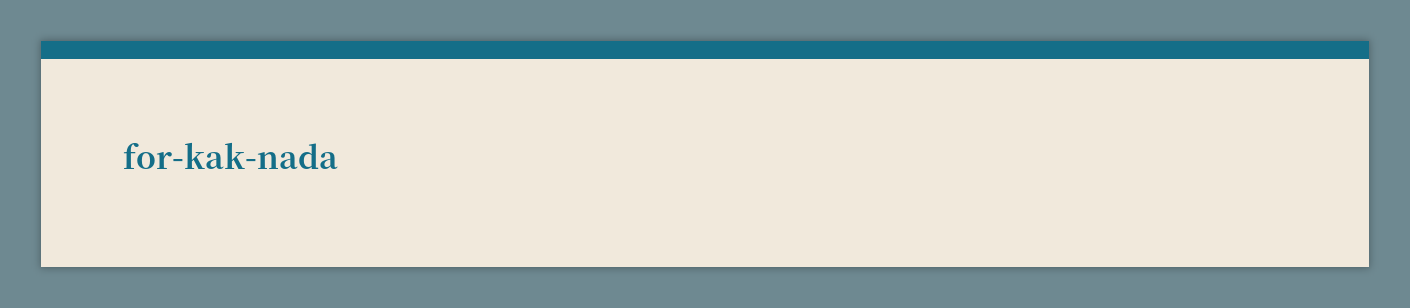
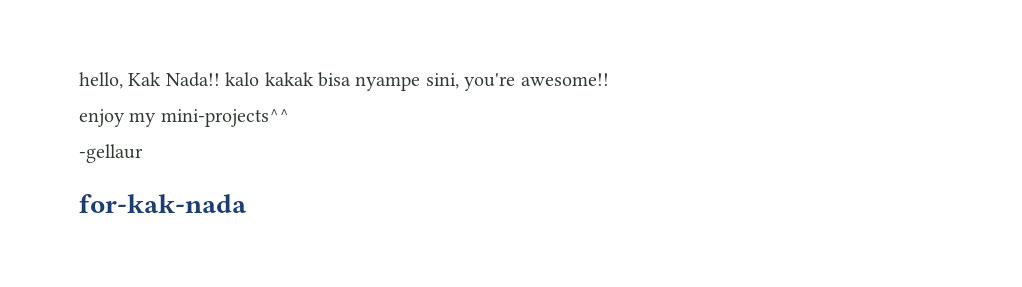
(123, 155) none -> [79,72,609,91] [79,109,289,127] [79,144,143,163] hello, Kak Nada!! kalo kakak bisa nyampe sini, you're awesome!! // enjoy my mini-projects^^ // -gellaur //

